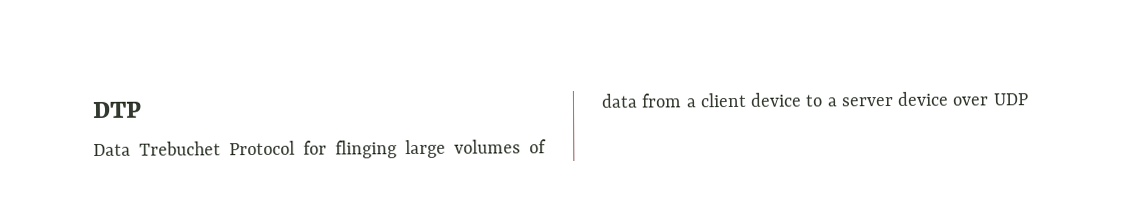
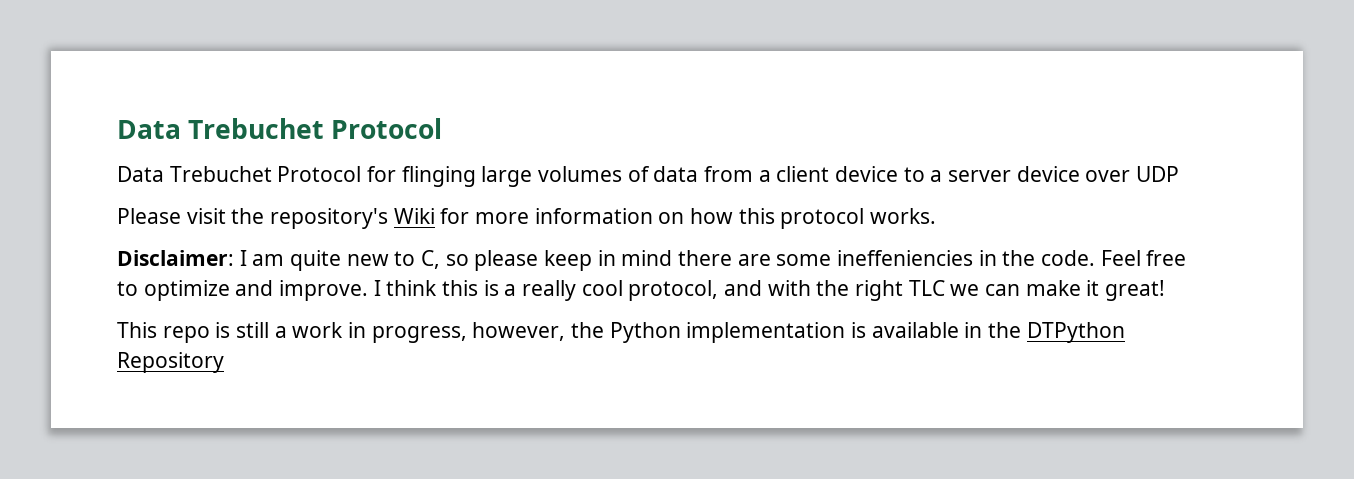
[92,101,142,119] DTP -> [117,118,443,139] Data Trebuchet Protocol
(1029, 99) none -> [117,208,937,229] [117,250,1187,271] [117,280,1166,301] [117,322,1125,343] [117,352,224,373] // Please visit the repository's Wiki for more information on how this protocol works. // Disclaimer: I am quite new to C, so please keep in mind there are some ineffeniencies in the code. Feel free to optimize and improve. I think this is a really cool protocol, and with the right TLC we can make it great! // This repo is still a work in progress, however, the Python implementation is available in the DTPython Repository

